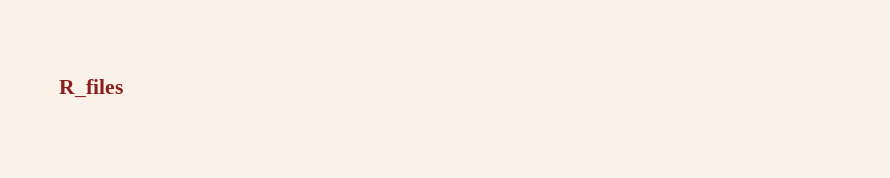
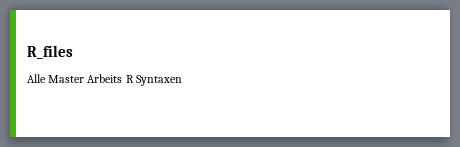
(123, 88) none -> [27,74,182,86] // Alle Master Arbeits R Syntaxen

